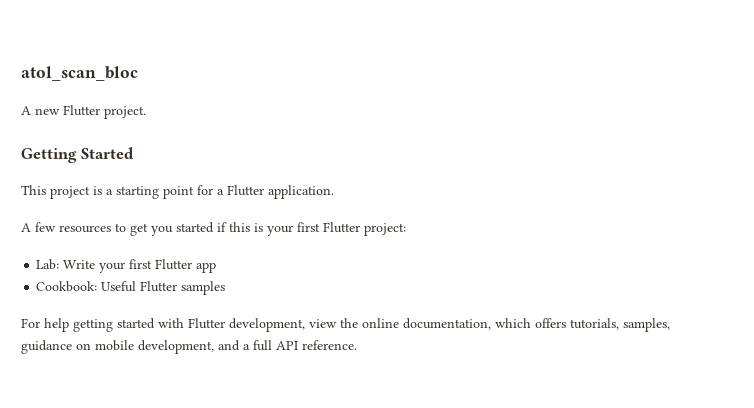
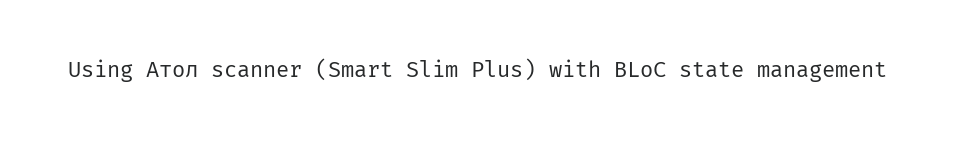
[21,66,138,81] [21,105,146,119] [21,147,135,163] [21,185,334,199] [21,222,406,236] [36,259,217,273] [36,281,226,295] [21,318,670,332] [21,340,357,354] atol_scan_bloc // A new Flutter project. // Getting Started // This project is a starting point for a Flutter application. // A few resources to get you started if this is your first Flutter project: // Lab: Write your first Flutter app // Cookbook: Useful Flutter samples // For help getting started with Flutter development, view the online documentation, which offers tutorials, samples, guidance on mobile development, and a full API reference. -> [68,58,887,82] Using Атол scanner (Smart Slim Plus) with BLoC state management

